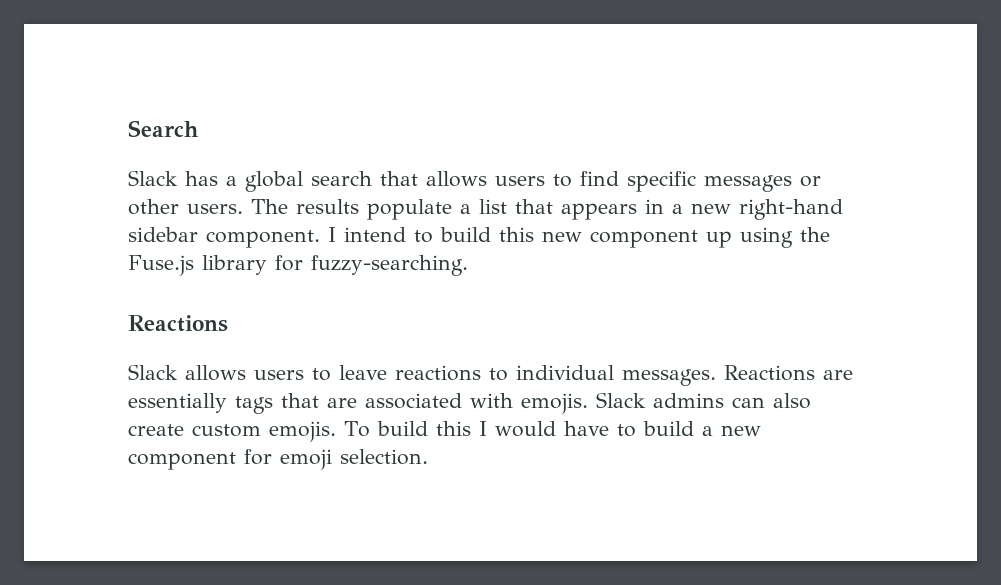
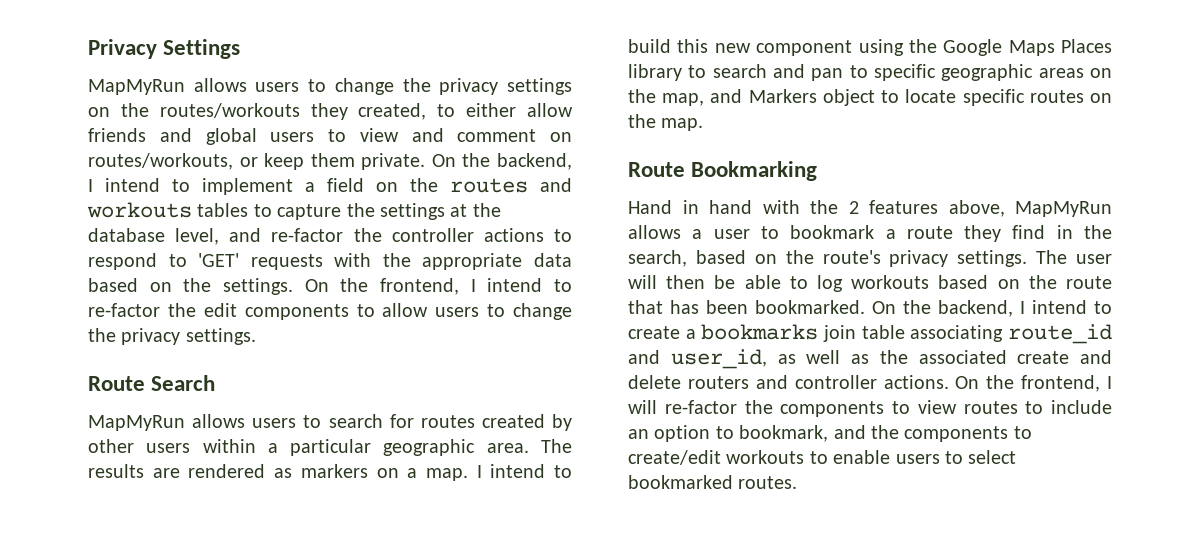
[128,120,199,137] [128,170,821,192] [128,199,843,220] [128,227,320,248] Search // Slack has a global search that allows users to find specific messages or other users. The results populate a list that appears in a new right-hand sidebar component. -> [88,39,241,59] [88,78,572,95] [88,103,573,120] [88,128,572,145] [88,153,572,170] [88,178,572,195] [87,202,501,220] [88,228,572,245] [88,253,572,270] [88,278,572,295] [88,303,572,320] [88,328,256,345] [88,375,216,391] [88,414,572,431] [88,439,572,456] [88,464,468,481] Privacy Settings // MapMyRun allows users to change the privacy settings on the routes/workouts they created, to either allow friends and global users to view and comment on routes/workouts, or keep them private. On the backend, I intend to implement a field on the routes and workouts tables to capture the settings at the database level, and re-factor the controller actions to respond to 'GET' requests with the appropriate data based on the settings. On the frontend, I intend to re-factor the edit components to allow users to change the privacy settings. // Route Search // MapMyRun allows users to search for routes created by other users within a particular geographic area. The results are rendered as markers on a map.
[706,231,732,248] up -> (853, 48) none
[128,255,468,276] [128,315,228,332] [128,364,853,386] [128,392,811,414] [128,421,761,442] [128,449,428,470] Fuse.js library for fuzzy-searching. // Reactions // Slack allows users to leave reactions to individual messages. Reactions are essentially tags that are associated with emojis. Slack admins can also create custom emojis. To build this I would have to build a new component for emoji selection. -> [943,39,1112,56] [628,64,1112,81] [628,89,1112,106] [628,114,704,131] [628,161,818,181] [628,200,1112,217] [628,225,1112,242] [628,250,1112,267] [628,275,1112,292] [628,300,1112,317] [628,324,1112,344] [628,349,1112,369] [628,375,1112,392] [628,400,1112,417] [628,425,1032,442] [628,450,1017,465] [628,475,798,489] Google Maps Places library to search and pan to specific geographic areas on the map, and Markers object to locate specific routes on the map. // Route Bookmarking // Hand in hand with the 2 features above, MapMyRun allows a user to bookmark a route they find in the search, based on the route's privacy settings. The user will then be able to log workouts based on the route that has been bookmarked. On the backend, I intend to create a bookmarks join table associating route_id and user_id, as well as the associated create and delete routers and controller actions. On the frontend, I will re-factor the components to view routes to include an option to bookmark, and the components to create/edit workouts to enable users to select bookmarked routes.

